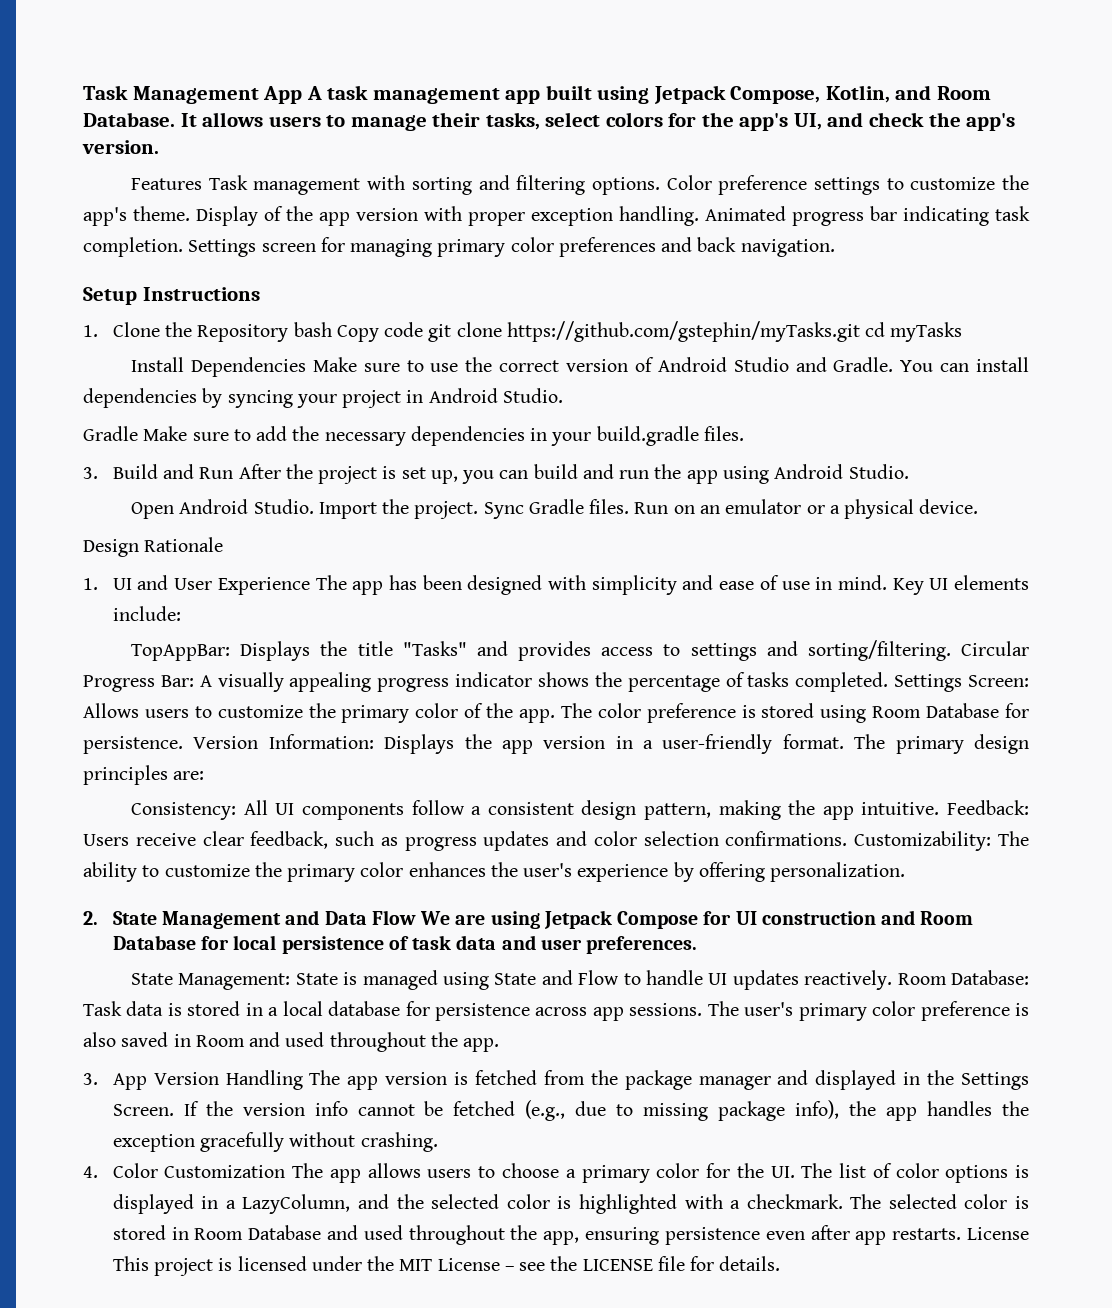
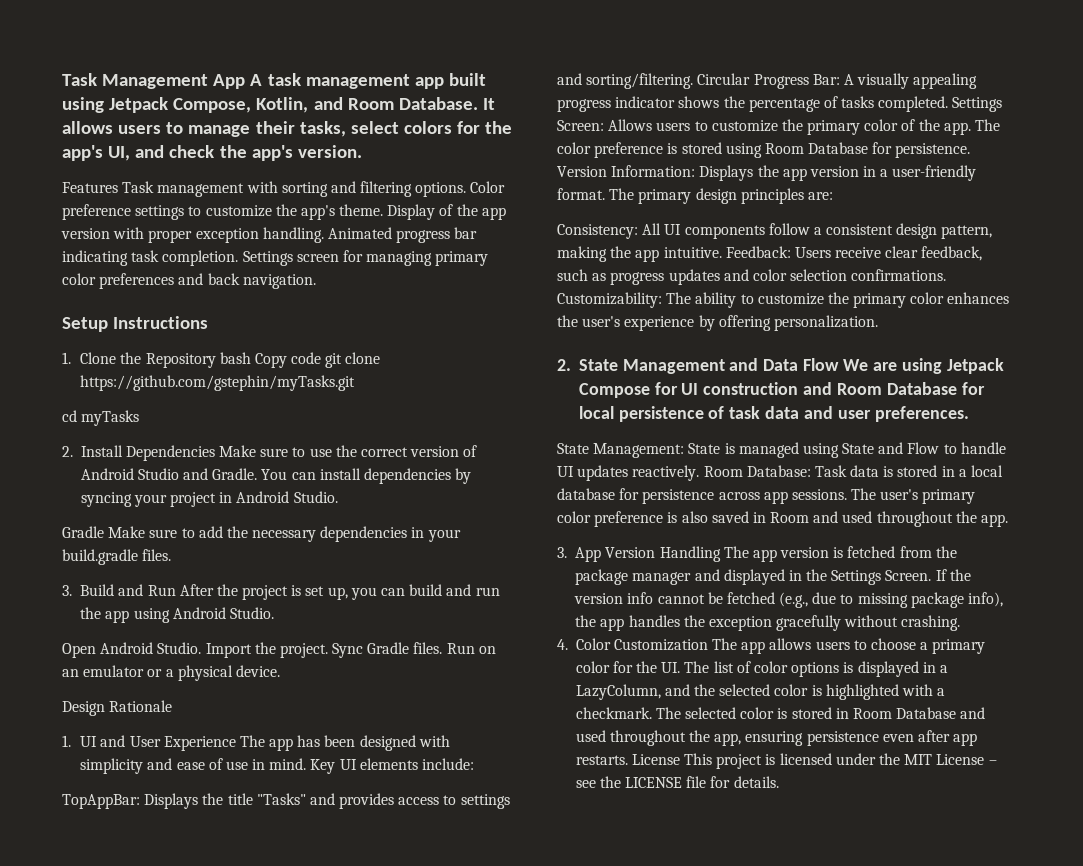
(860, 331) none -> (356, 383) //
(963, 332) none -> [62,446,73,457] 2.

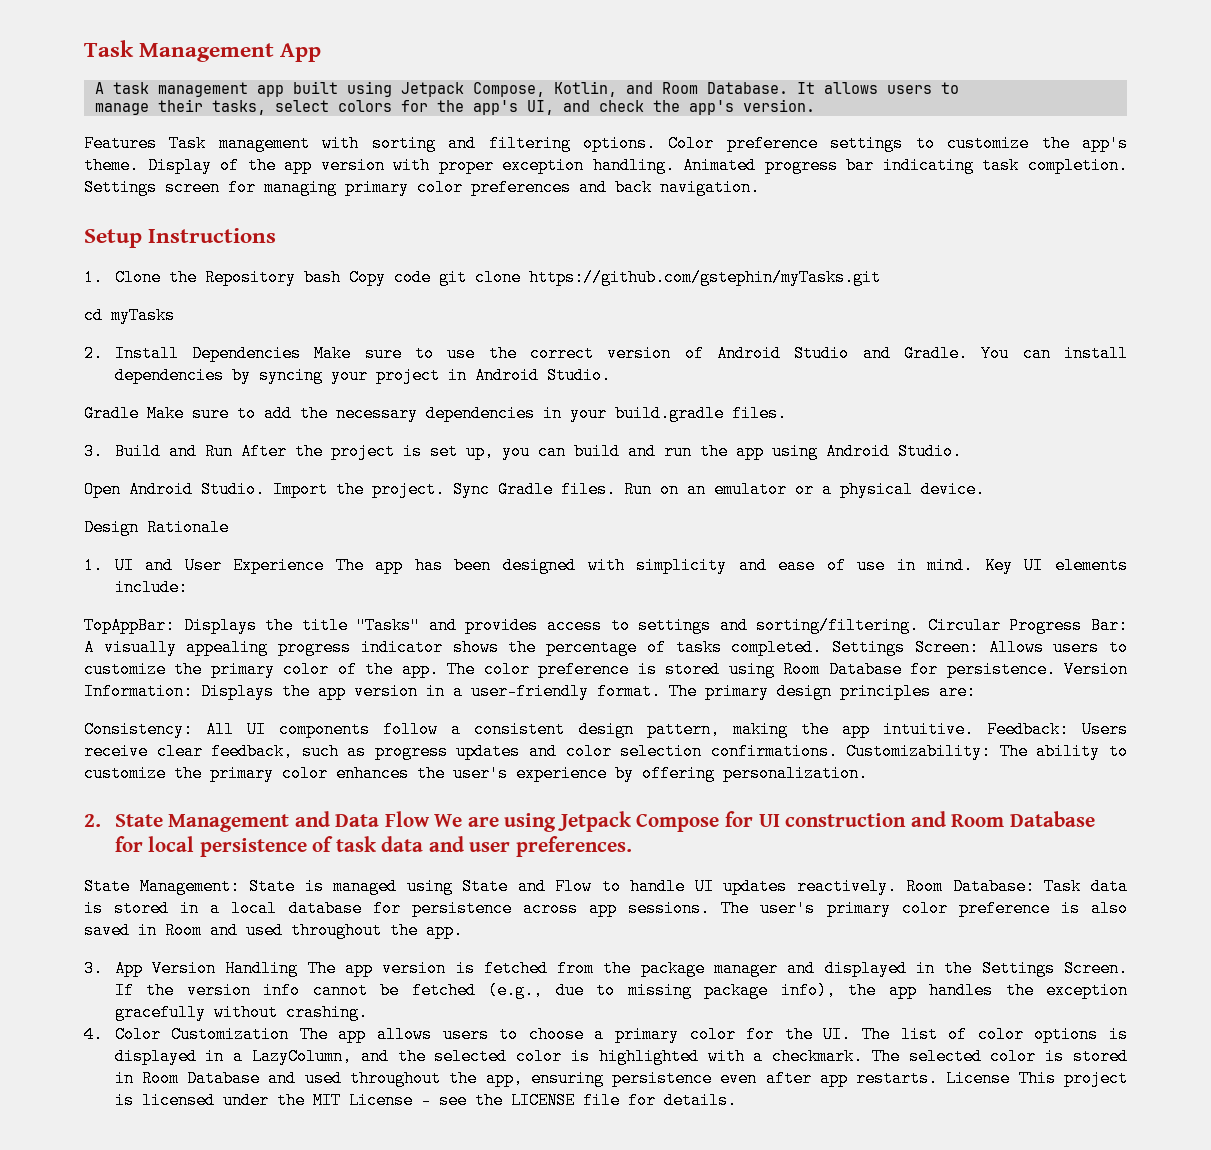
(246, 81) none -> (322, 52) //
(184, 128) none -> (959, 88) //

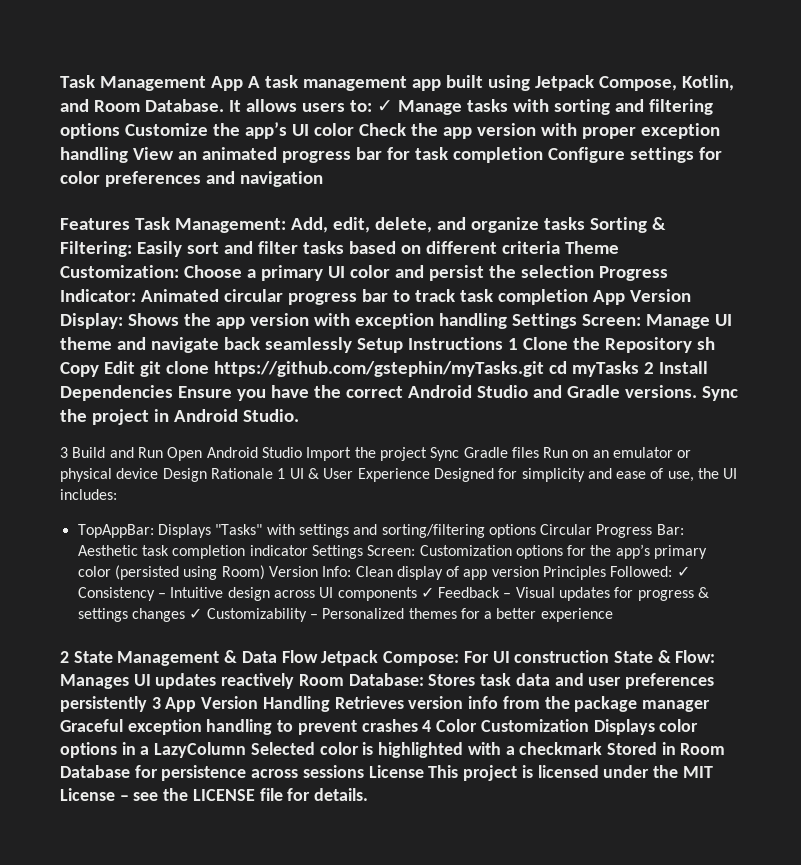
(322, 52) // -> (243, 83) none
[940,82,959,94] [94,99,815,115] [84,135,1128,152] [84,157,240,174] to // manage their tasks, select colors for the app's UI, and check the app's version. // Features Task management with sorting and filtering options. Color preference settings to customize the app's theme. Display of -> [349,99,713,115] [60,122,406,139] to: ✓ Manage tasks with sorting and filtering options Customize the app’s UI color Check
[592,157,1128,174] [84,179,760,196] handling. Animated progress bar indicating task completion. Settings screen for managing primary color preferences and back navigation. // -> [60,147,722,163] [60,171,323,187] [60,217,666,233] [60,241,619,257] [60,265,668,281] [60,289,691,305] [60,313,732,329] [60,337,352,353] handling View an animated progress bar for task completion Configure settings for color preferences and navigation // Features Task Management: Add, edit, delete, and organize tasks Sorting & Filtering: Easily sort and filter tasks based on different criteria Theme Customization: Choose a primary UI color and persist the selection Progress Indicator: Animated circular progress bar to track task completion App Version Display: Shows the app version with exception handling Settings Screen: Manage UI theme and navigate back seamlessly
[84,269,103,286] // 1. -> [507,338,518,350] 1
[303,269,431,286] bash Copy code -> [696,337,715,350] [60,361,135,377] sh Copy Edit
(881, 277) // -> (544, 369) none
[84,345,103,362] // 2. -> [643,362,654,374] 2
[314,345,1129,362] [114,367,611,384] [84,405,787,422] [84,443,962,460] [84,481,445,498] Make sure to use the correct version of Android Studio and Gradle. You can install dependencies by syncing your project in Android Studio. // Gradle Make sure to add the necessary dependencies in your build.gradle files. // 3. Build and Run After the project is set up, you can build and run the app using Android Studio. // Open Android Studio. Import the project. -> [177,385,738,401] [60,409,299,425] [60,447,427,461] Ensure you have the correct Android Studio and Gradle versions. Sync the project in Android Studio. // 3 Build and Run Open Android Studio Import the project
[561,481,616,498] files. -> [511,447,539,458] files
[822,481,985,498] a physical device. // -> [60,468,159,482] physical device
[84,557,1128,574] [114,579,188,596] [84,617,1128,634] [84,639,1129,656] [84,661,1129,678] [84,683,976,700] [84,721,1128,738] [84,743,1128,760] [84,765,868,782] [84,814,101,827] // 1. UI and User Experience The app has been designed with simplicity and ease of use in mind. Key UI elements include: // TopAppBar: Displays the title "Tasks" and provides access to settings and sorting/filtering. Circular Progress Bar: A visually appealing progress indicator shows the percentage of tasks completed. Settings Screen: Allows users to customize the primary color of the app. The color preference is stored using Room Database for persistence. Version Information: Displays the app version in a user-friendly format. The primary design principles are: // Consistency: All UI components follow a consistent design pattern, making the app intuitive. Feedback: Users receive clear feedback, such as progress updates and color selection confirmations. Customizability: The ability to customize the primary color enhances the user's experience by offering personalization. // 2. -> [277,468,738,482] [60,489,117,500] [77,524,684,538] [77,544,708,559] [77,565,690,580] [77,587,710,601] [77,608,613,622] [60,651,69,663] 1 UI & User Experience Designed for simplicity and ease of use, the UI includes: // TopAppBar: Displays "Tasks" with settings and sorting/filtering options Circular Progress Bar: Aesthetic task completion indicator Settings Screen: Customization options for the app’s primary color (persisted using Room) Version Info: Clean display of app version Principles Followed: ✓ Consistency – Intuitive design across UI components ✓ Feedback – Visual updates for progress & settings changes ✓ Customizability – Personalized themes for a better experience // 2
[294,811,330,827] and -> [224,650,238,663] &
[434,811,1095,832] [114,836,632,857] [84,878,1128,895] [84,900,1128,917] [84,922,463,939] [84,960,1128,977] [114,982,1129,999] [114,1004,368,1021] [84,1026,1129,1043] [114,1048,508,1065] We are using Jetpack Compose for UI construction and Room Database for local persistence of task data and user preferences. // State Management: State is managed using State and Flow to handle UI updates reactively. Room Database: Task data is stored in a local database for persistence across app sessions. The user's primary color preference is also saved in Room and used throughout the app. // 3. App Version Handling The app version is fetched from the package manager and displayed in the Settings Screen. If the version info cannot be fetched (e.g., due to missing package info), the app handles the exception gracefully without crashing. // 4. Color Customization The app allows users to choose a primary color for the UI. The list of color options is displayed in a LazyColumn, and the selected -> [321,650,716,666] [60,673,714,689] [60,696,710,712] [60,719,699,735] [60,742,315,758] Jetpack Compose: For UI construction State & Flow: Manages UI updates reactively Room Database: Stores task data and user preferences persistently 3 App Version Handling Retrieves version info from the package manager Graceful exception handling to prevent crashes 4 Color Customization Displays color options in a LazyColumn Selected
[772,1048,1128,1065] [114,1070,939,1087] checkmark. The selected color is stored in Room Database and used throughout the app, ensuring persistence even after app restarts. -> [519,742,726,755] [60,765,364,781] checkmark Stored in Room Database for persistence across sessions

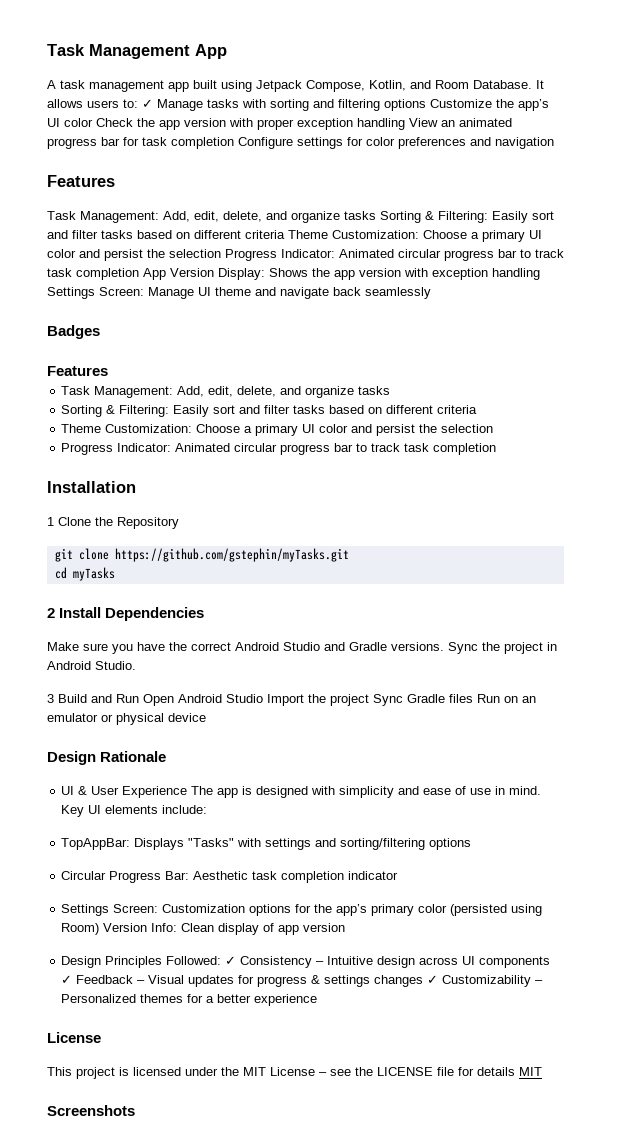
(243, 83) none -> (227, 51) //
(130, 224) none -> (115, 181) //
[356,337,503,353] Setup Instructions -> [47,325,100,339] [47,366,108,376] [61,386,391,398] [61,405,478,417] [61,424,494,436] [61,443,497,455] [47,481,136,493] // Badges // Features // Task Management: Add, edit, delete, and organize tasks // Sorting & Filtering: Easily sort and filter tasks based on different criteria // Theme Customization: Choose a primary UI color and persist the selection // Progress Indicator: Animated circular progress bar to track task completion // Installation //
[696,337,715,350] [60,361,135,377] sh Copy Edit -> (179, 523) //
(544, 369) none -> (349, 555) //
(639, 369) none -> (115, 574) //
[177,386,232,398] Ensure -> [47,642,108,651] // Make sure
(159, 473) none -> (206, 717) //
[277,468,286,479] 1 -> (167, 756) //
[433,468,738,482] [60,489,117,500] Designed for simplicity and ease of use, the UI includes: -> [191,786,542,798] [61,805,208,817] The app is designed with simplicity and ease of use in mind. Key UI elements include:
(536, 531) none -> (472, 844) //
(308, 550) none -> (399, 875) //
(539, 571) none -> [61,956,102,968] // Design
[60,650,716,666] [60,673,714,689] [60,696,710,712] [60,719,699,735] [60,742,726,758] [60,765,424,781] 2 State Management & Data Flow Jetpack Compose: For UI construction State & Flow: Manages UI updates reactively Room Database: Stores task data and user preferences persistently 3 App Version Handling Retrieves version info from the package manager Graceful exception handling to prevent crashes 4 Color Customization Displays color options in a LazyColumn Selected color is highlighted with a checkmark Stored in Room Database for persistence across sessions License -> [47,1032,101,1043] License //
[314,788,369,801] details. -> [477,1067,542,1076] [47,1105,135,1116] details MIT // Screenshots

